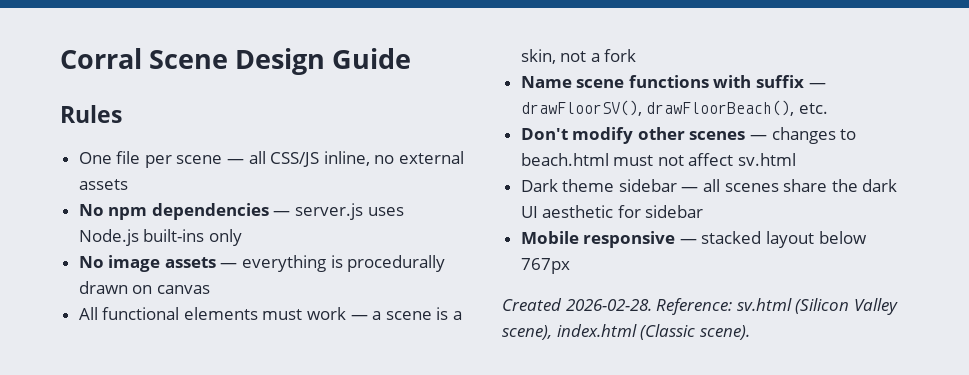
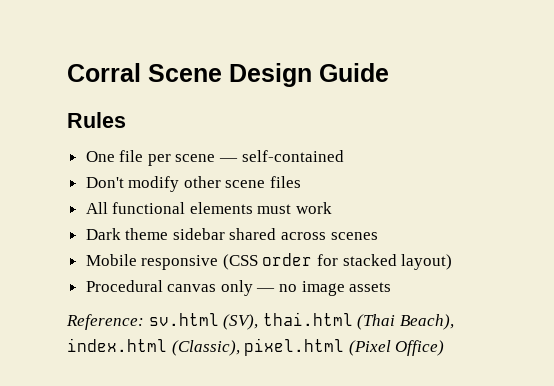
[248,151,465,167] [78,179,128,190] [78,203,404,220] [78,229,242,246] [78,255,446,272] [78,281,210,294] all CSS/JS inline, no external assets // No npm dependencies — server.js uses Node.js built-ins only // No image assets — everything is procedurally drawn on canvas -> [241,150,344,162] [85,176,302,192] self-contained // Don't modify other scene files
[350,307,463,320] [520,49,637,64] [520,75,826,88] [520,100,828,116] [520,127,857,144] [520,153,797,166] — a scene is a skin, not a fork // Name scene functions with suffix — drawFloorSV(), drawFloorBeach(), etc. // Don't modify other scenes — changes to beach.html must not affect sv.html -> (333, 208) none
[681,179,898,192] [520,205,704,218] [520,231,867,248] [520,258,570,274] [502,298,898,315] [502,324,750,340] — all scenes share the dark UI aesthetic for sidebar // Mobile responsive — stacked layout below 767px // Created 2026-02-28. Reference: sv.html (Silicon Valley scene), index.html (Classic scene). -> [229,228,378,240] [85,253,453,270] [85,280,392,296] [66,312,454,330] [67,338,445,356] shared across scenes // Mobile responsive (CSS order for stacked layout) // Procedural canvas only — no image assets // Reference: sv.html (SV), thai.html (Thai Beach), index.html (Classic), pixel.html (Pixel Office)

